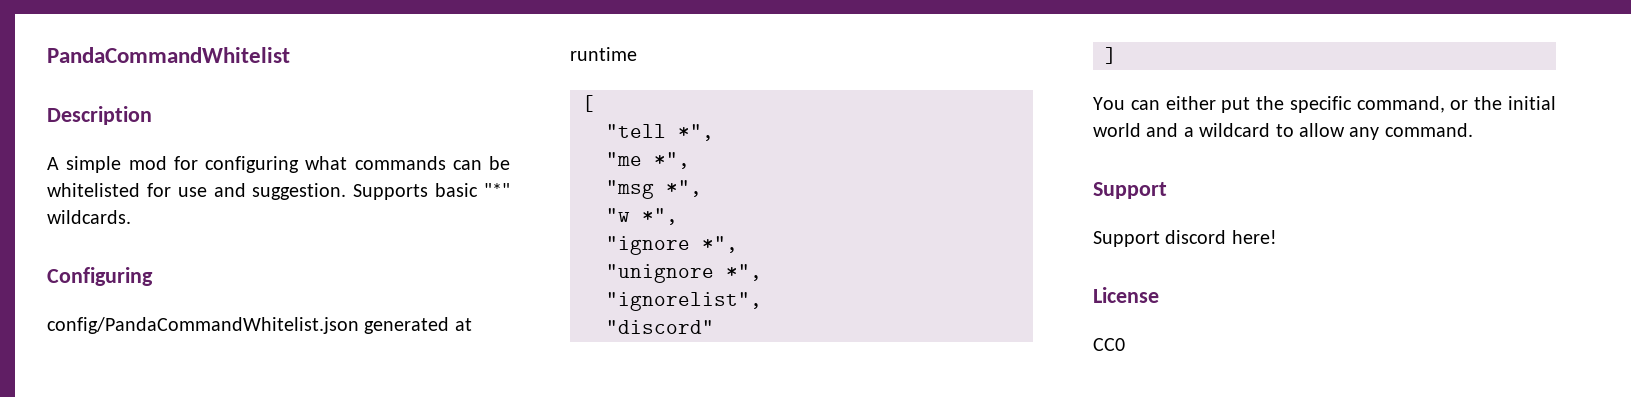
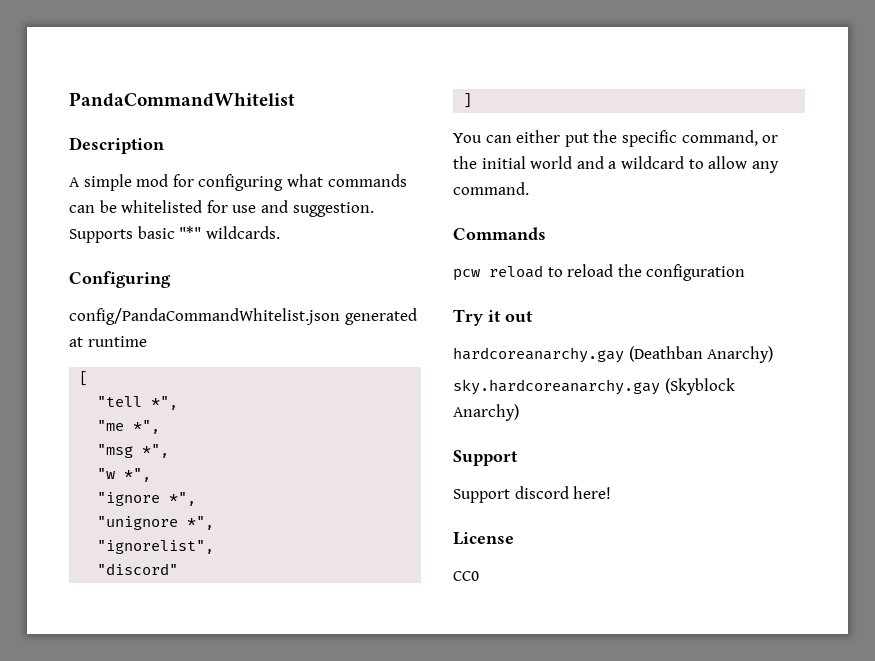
(1473, 130) none -> [453,227,546,240] [453,264,746,281] [453,309,533,326] [453,346,774,363] [453,378,735,395] [453,404,519,421] // Commands // pcw reload to reload the configuration // Try it out // hardcoreanarchy.gay (Deathban Anarchy) // sky.hardcoreanarchy.gay (Skyblock Anarchy)

